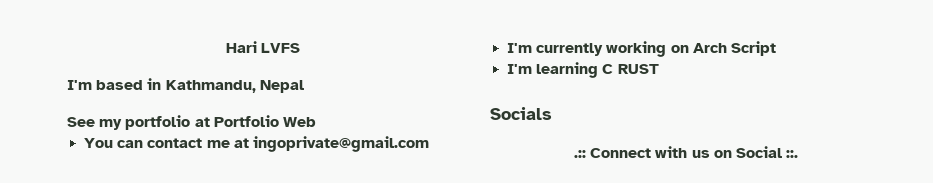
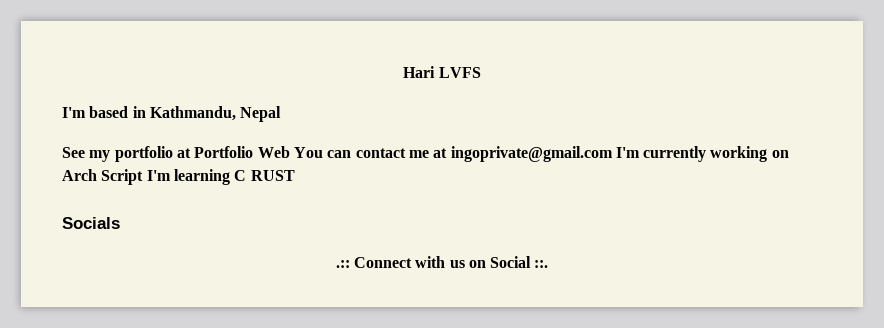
(316, 122) // -> (290, 152) none
(429, 144) // -> (613, 154) none
(776, 48) // -> (144, 177) none

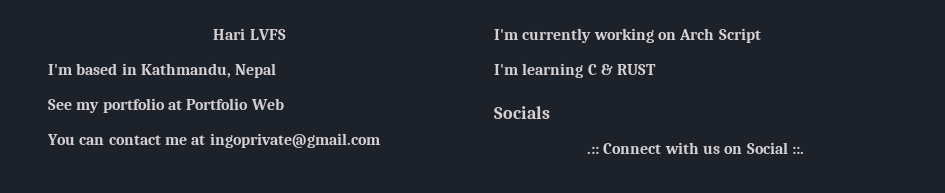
(290, 152) none -> (284, 104) //
(613, 154) none -> (380, 140) //
(144, 177) none -> (761, 35) //
(247, 175) none -> [600,64,613,75] &

